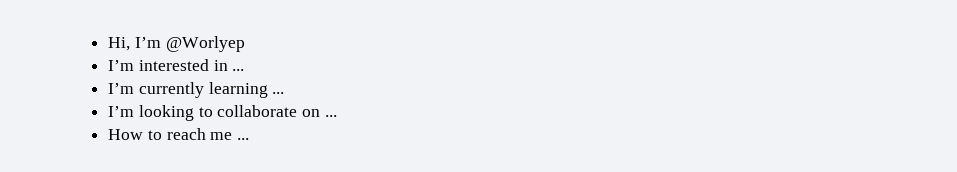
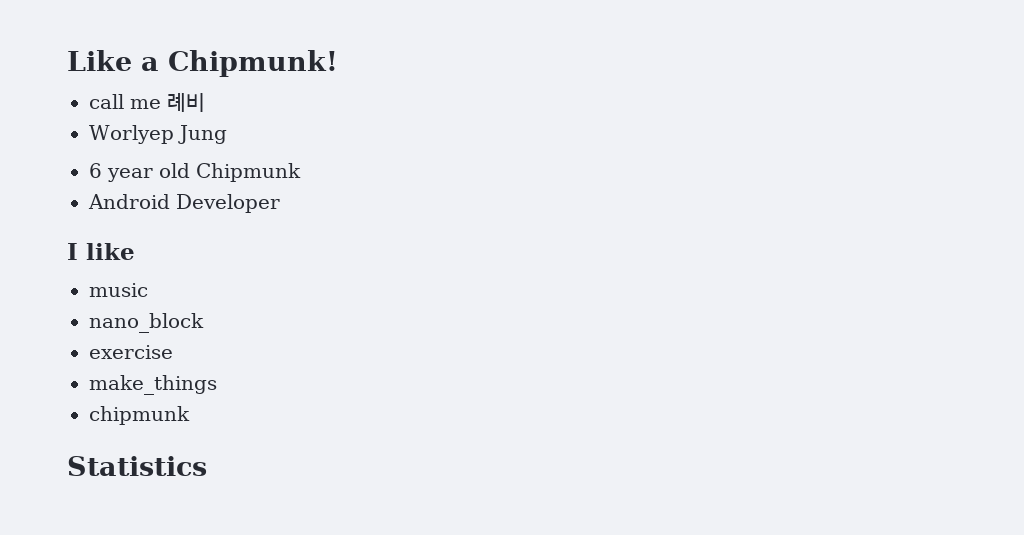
[108,36,245,52] [108,59,245,71] [108,82,285,98] [108,105,337,121] [108,128,250,140] Hi, I’m @Worlyep // I’m interested in ... // I’m currently learning ... // I’m looking to collaborate on ... // How to reach me ... -> [67,50,338,77] [89,93,205,112] [89,125,227,144] [89,163,301,182] [88,194,280,213] [67,243,135,260] [89,283,148,297] [89,313,204,333] [89,345,173,359] [89,375,217,395] [89,406,190,425] [67,456,207,476] Like a Chipmunk! // call me 례비 // Worlyep Jung // 6 year old Chipmunk // Android Developer // I like // music // nano_block // exercise // make_things // chipmunk // Statistics

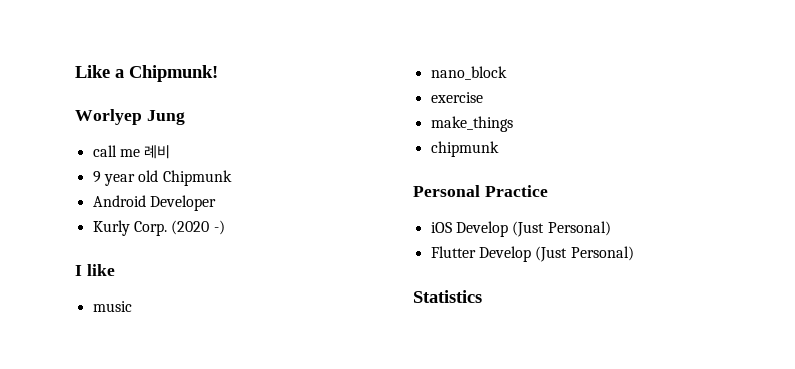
(338, 63) none -> [75,109,185,125] // Worlyep Jung
[89,125,227,144] [89,163,102,178] Worlyep Jung // 6 -> [92,171,101,183] 9
(280, 203) none -> [92,220,225,236] // Kurly Corp. (2020 -)
(190, 415) none -> [413,185,548,197] [430,221,611,237] [430,246,634,262] // Personal Practice // iOS Develop (Just Personal) // Flutter Develop (Just Personal)

